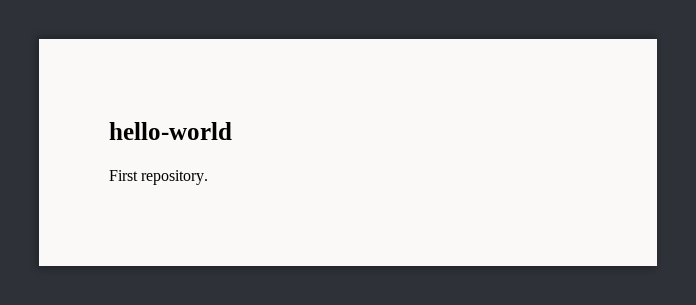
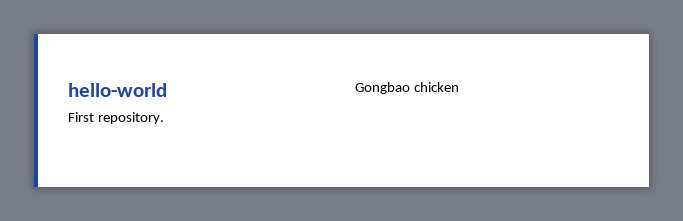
(209, 177) none -> [355,82,459,94] // Gongbao chicken

